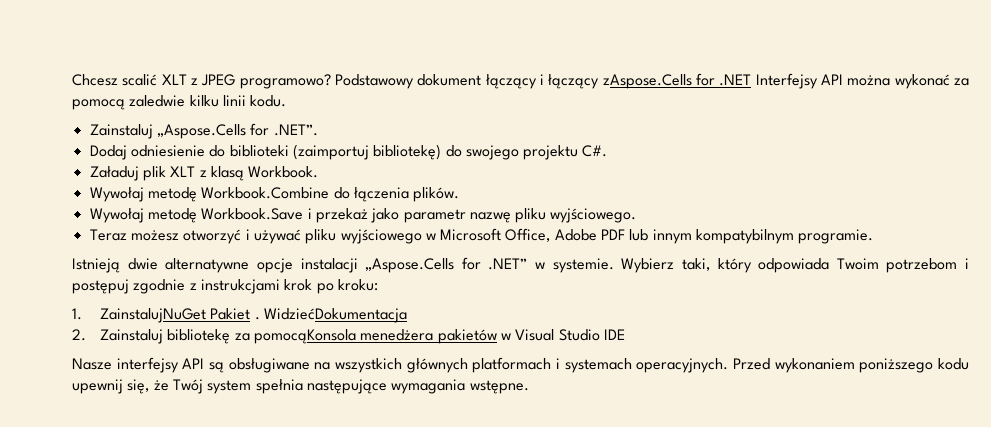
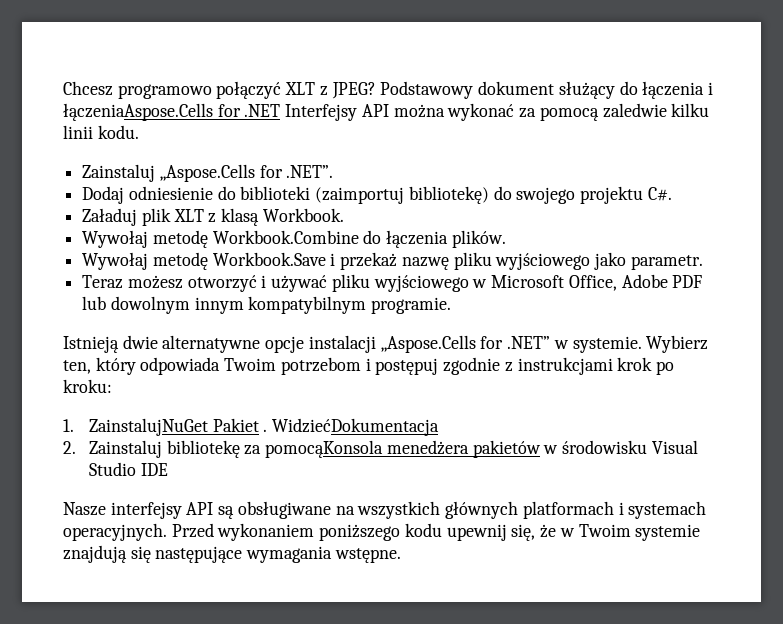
[122,74,692,89] scalić XLT z JPEG programowo? Podstawowy dokument łączący i łączący zAspose.Cells -> [117,81,713,99] [63,103,213,121] programowo połączyć XLT z JPEG? Podstawowy dokument służący do łączenia i łączeniaAspose.Cells
[371,208,637,223] jako parametr nazwę pliku wyjściowego. -> [401,252,703,270] nazwę pliku wyjściowego jako parametr.
(649, 235) none -> [110,296,190,314] dowolnym
[681,258,710,271] taki, -> [63,360,91,374] ten,
(511, 336) none -> [561,440,647,454] środowisku
[172,379,303,394] Twój system spełnia -> [559,524,701,541] [63,545,151,563] w Twoim systemie znajdują się

